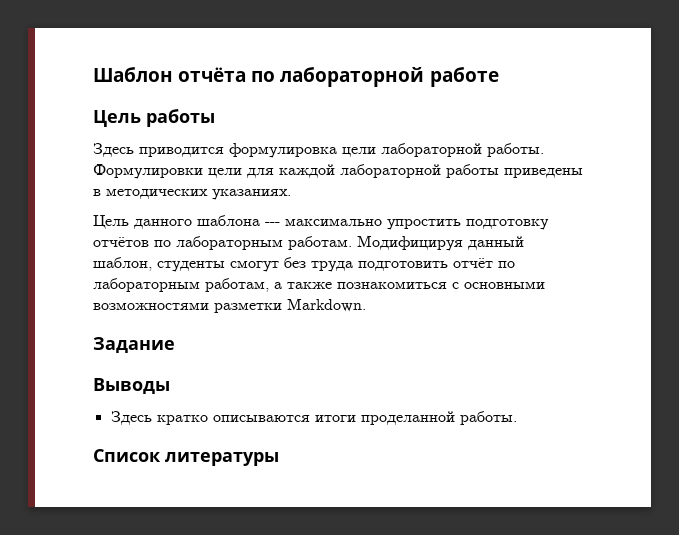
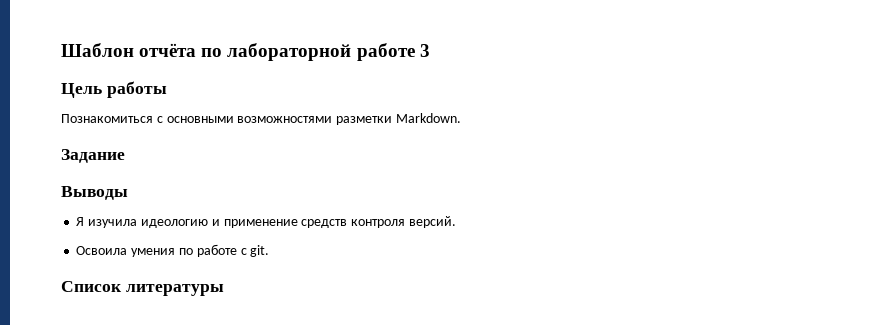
(499, 77) none -> [419,44,430,57] 3
[93,143,544,158] [93,164,583,179] [93,188,291,200] [93,215,549,230] [93,235,524,251] [93,257,515,272] [93,278,447,292] Здесь приводится формулировка цели лабораторной работы. Формулировки цели для каждой лабораторной работы приведены в методических указаниях. // Цель данного шаблона --- максимально упростить подготовку отчётов по лабораторным работам. Модифицируя данный шаблон, студенты смогут без труда подготовить отчёт по лабораторным работам, а также познакомиться -> [61,114,153,123] Познакомиться
[110,411,517,425] Здесь кратко описываются итоги проделанной работы. -> [76,216,456,228] [76,244,270,257] Я изучила идеологию и применение средств контроля версий. // Освоила умения по работе с git.

